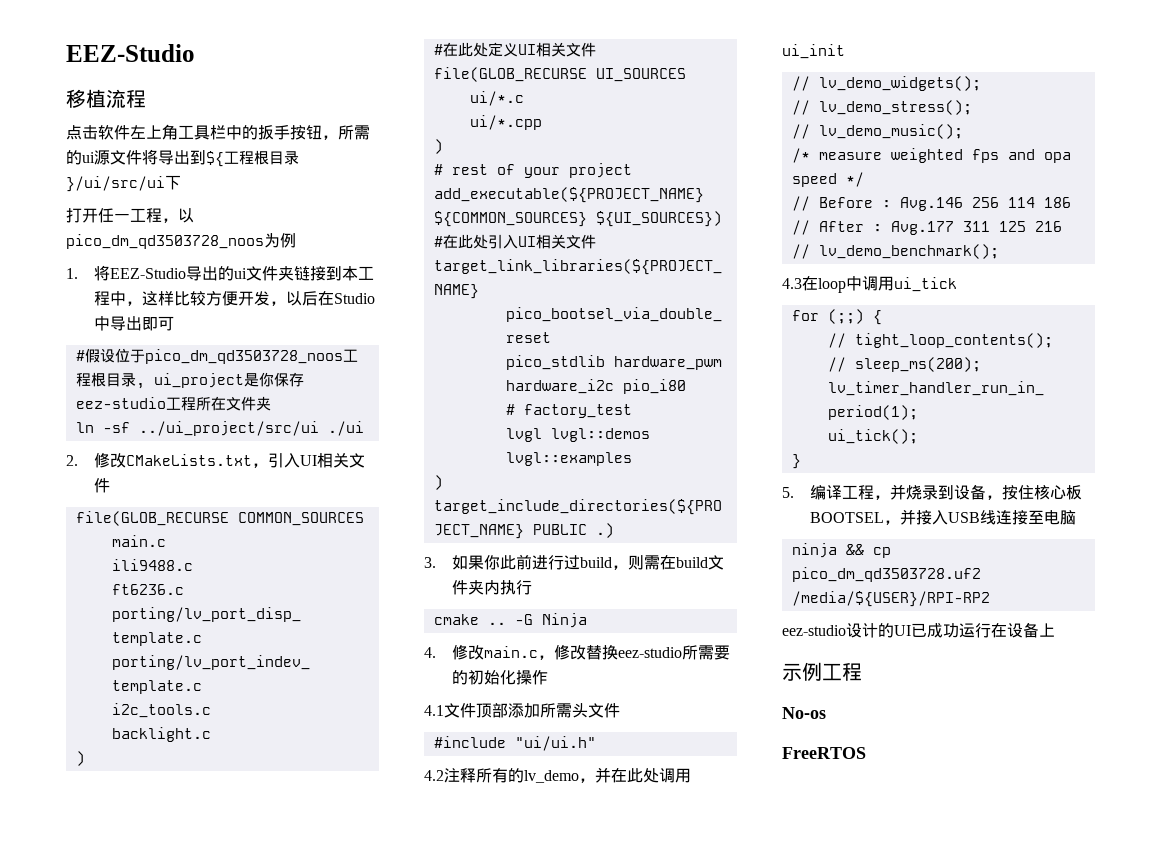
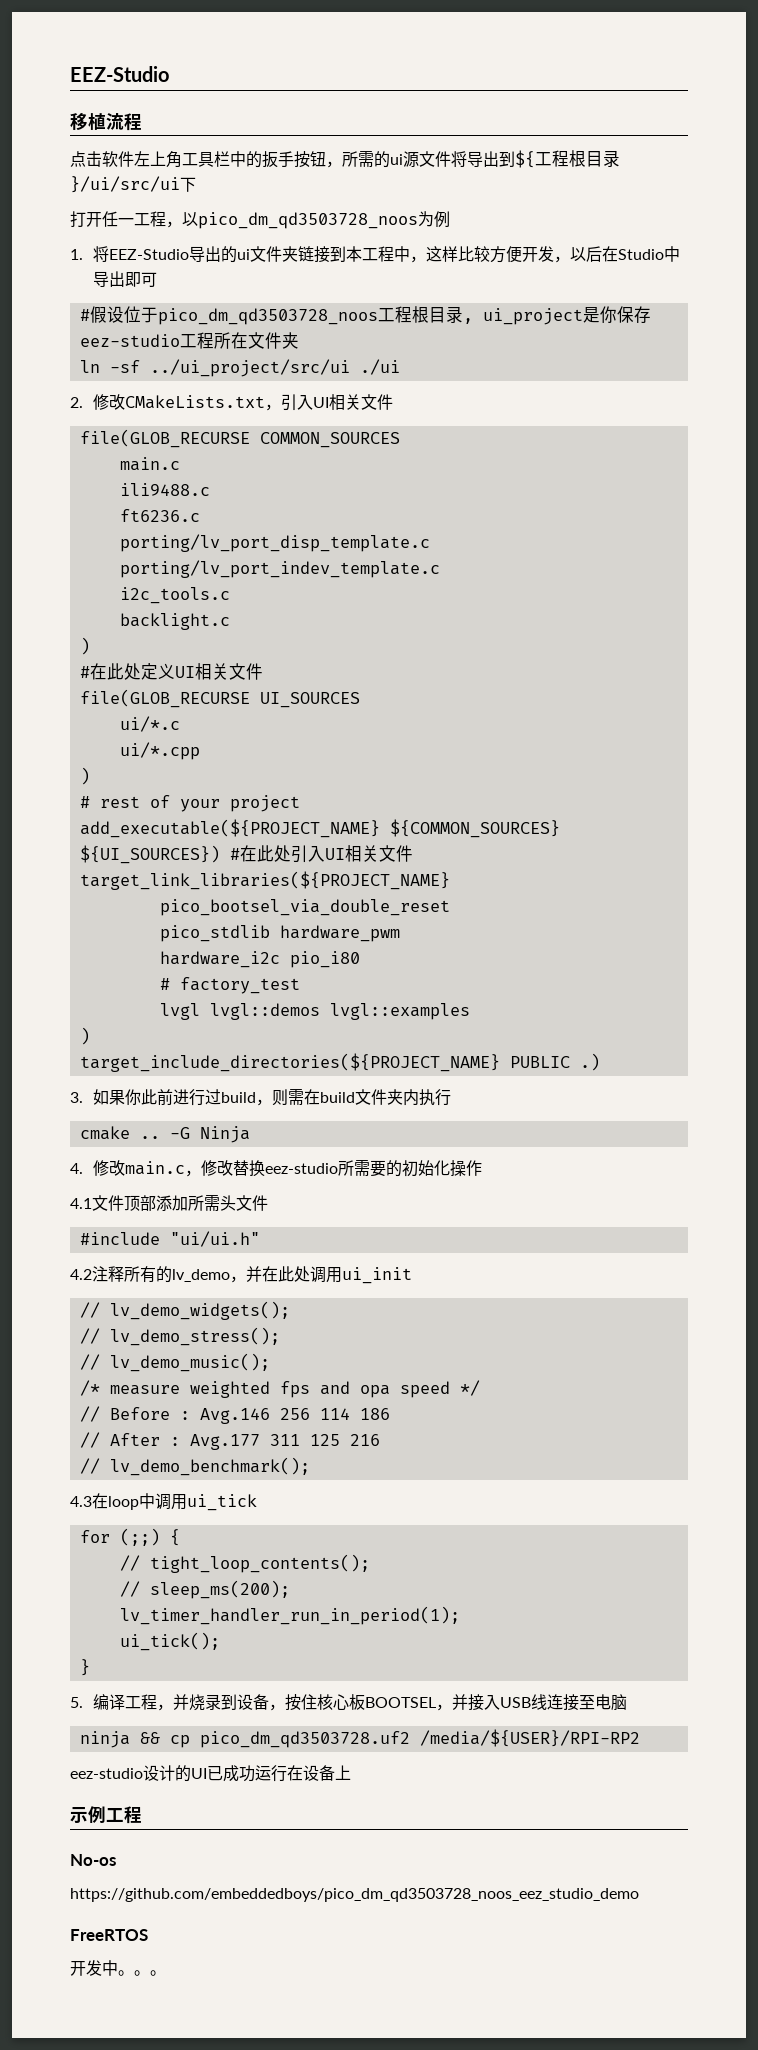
(826, 713) none -> [70,1888,639,1902] // https://github.com/embeddedboys/pico_dm_qd3503728_noos_eez_studio_demo
(866, 753) none -> [70,1960,166,1976] // 开发中。。。

